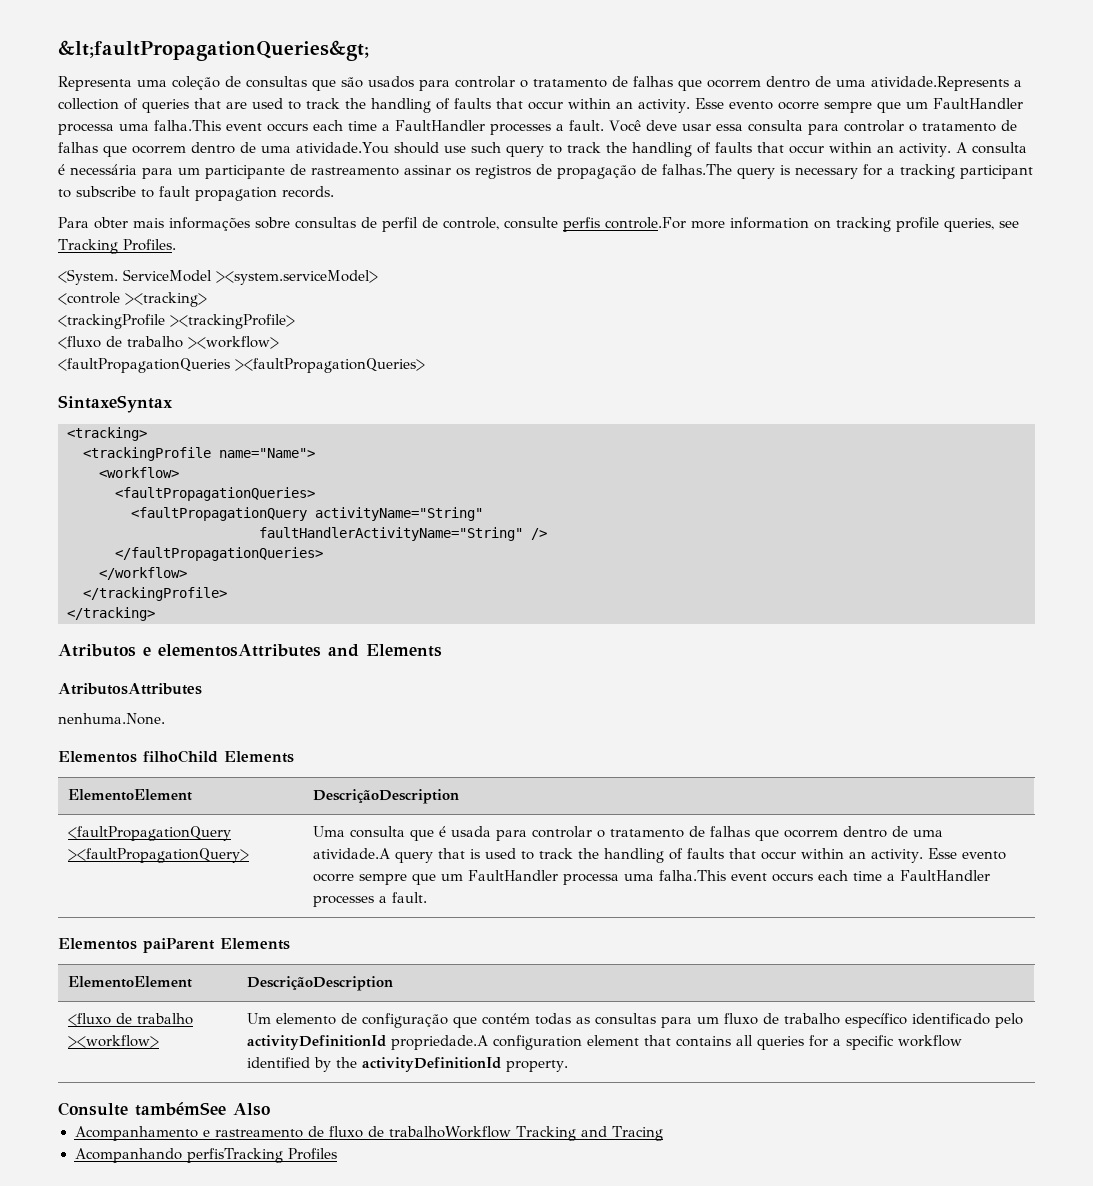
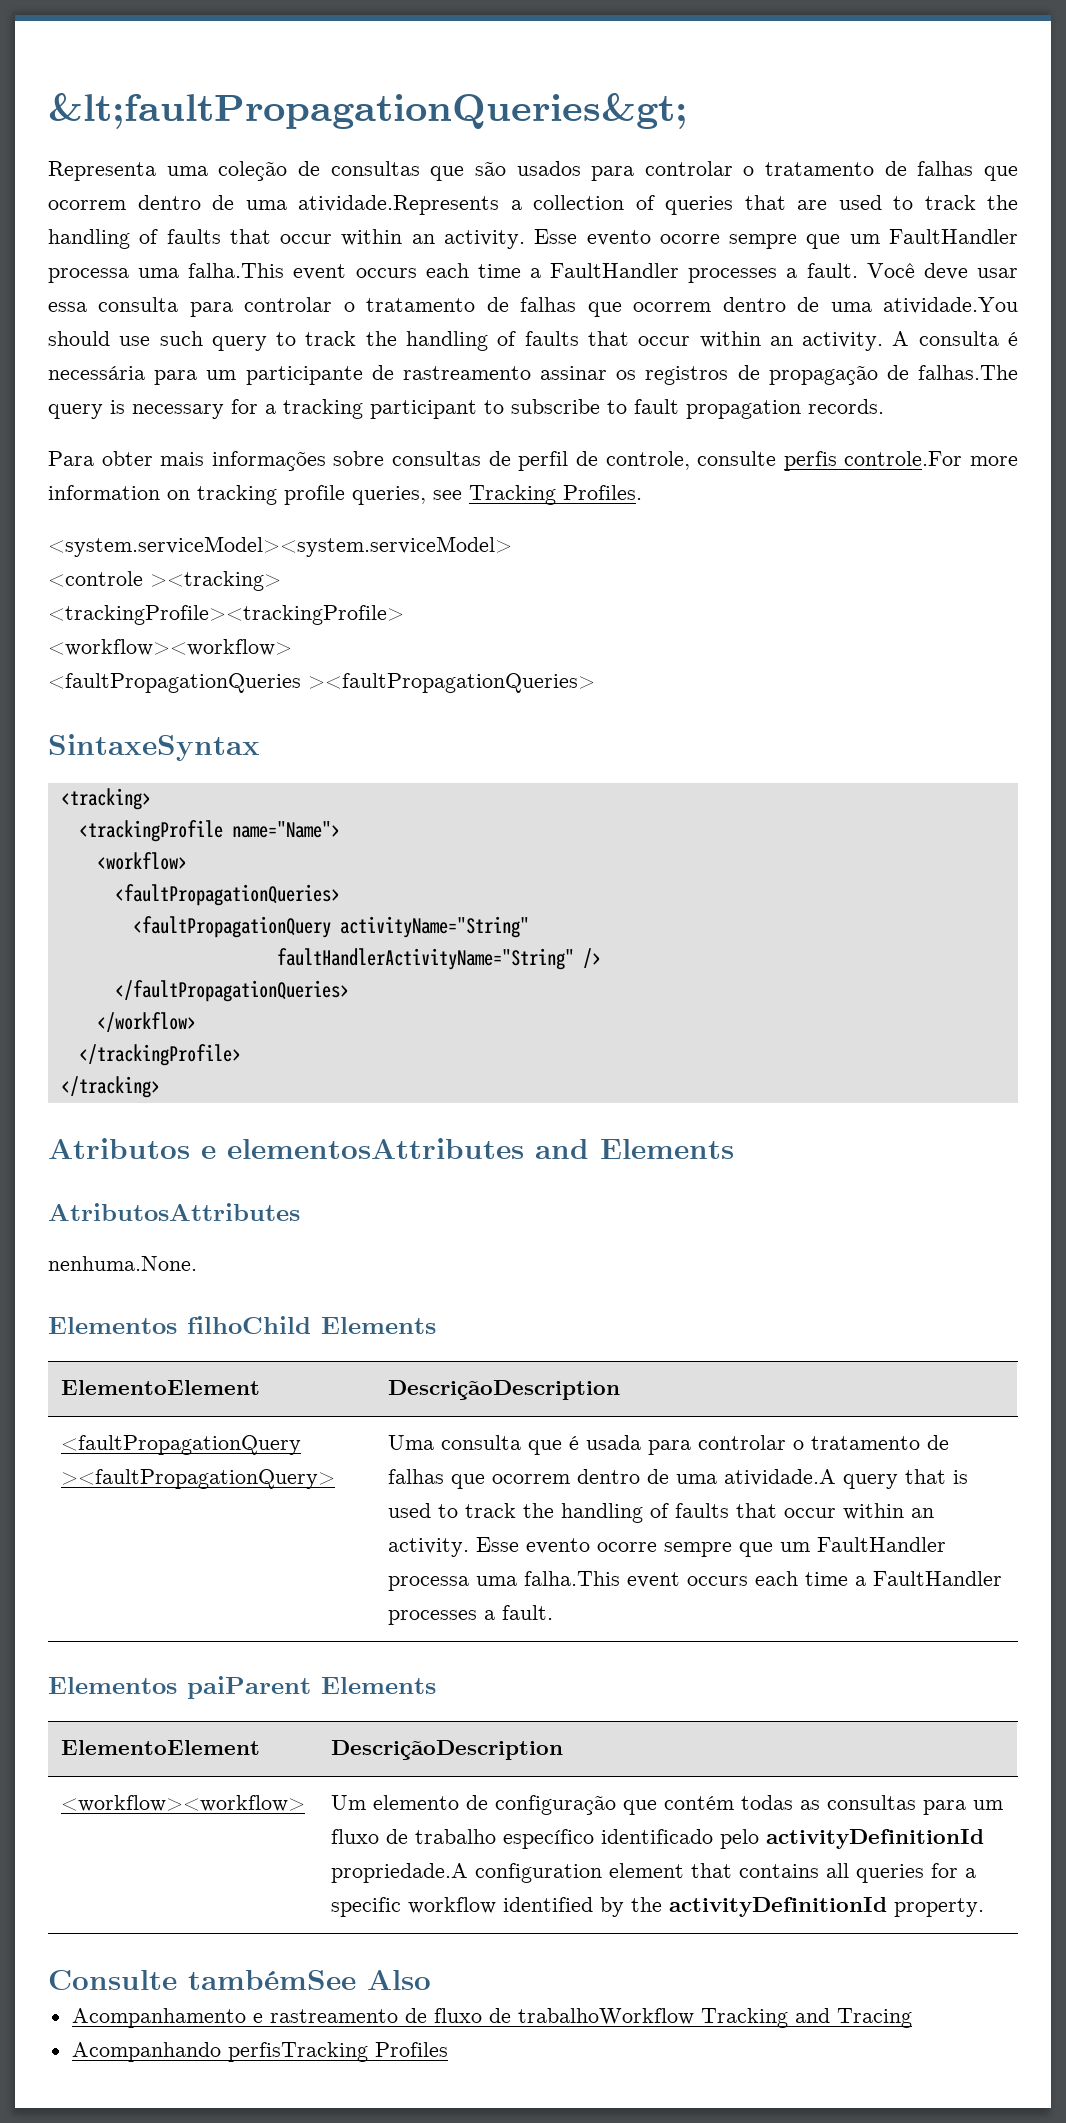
[58,269,378,285] <System. ServiceModel ><system.serviceModel> -> [48,536,512,557] <system.serviceModel><system.serviceModel>
[58,314,295,329] [58,336,279,349] <trackingProfile ><trackingProfile> // <fluxo de trabalho ><workflow> -> [48,605,404,625] [48,639,292,656] <trackingProfile><trackingProfile> // <workflow><workflow>
[68,1013,194,1026] [68,1035,160,1048] <fluxo de trabalho ><workflow> -> [60,1795,305,1812] <workflow><workflow>

